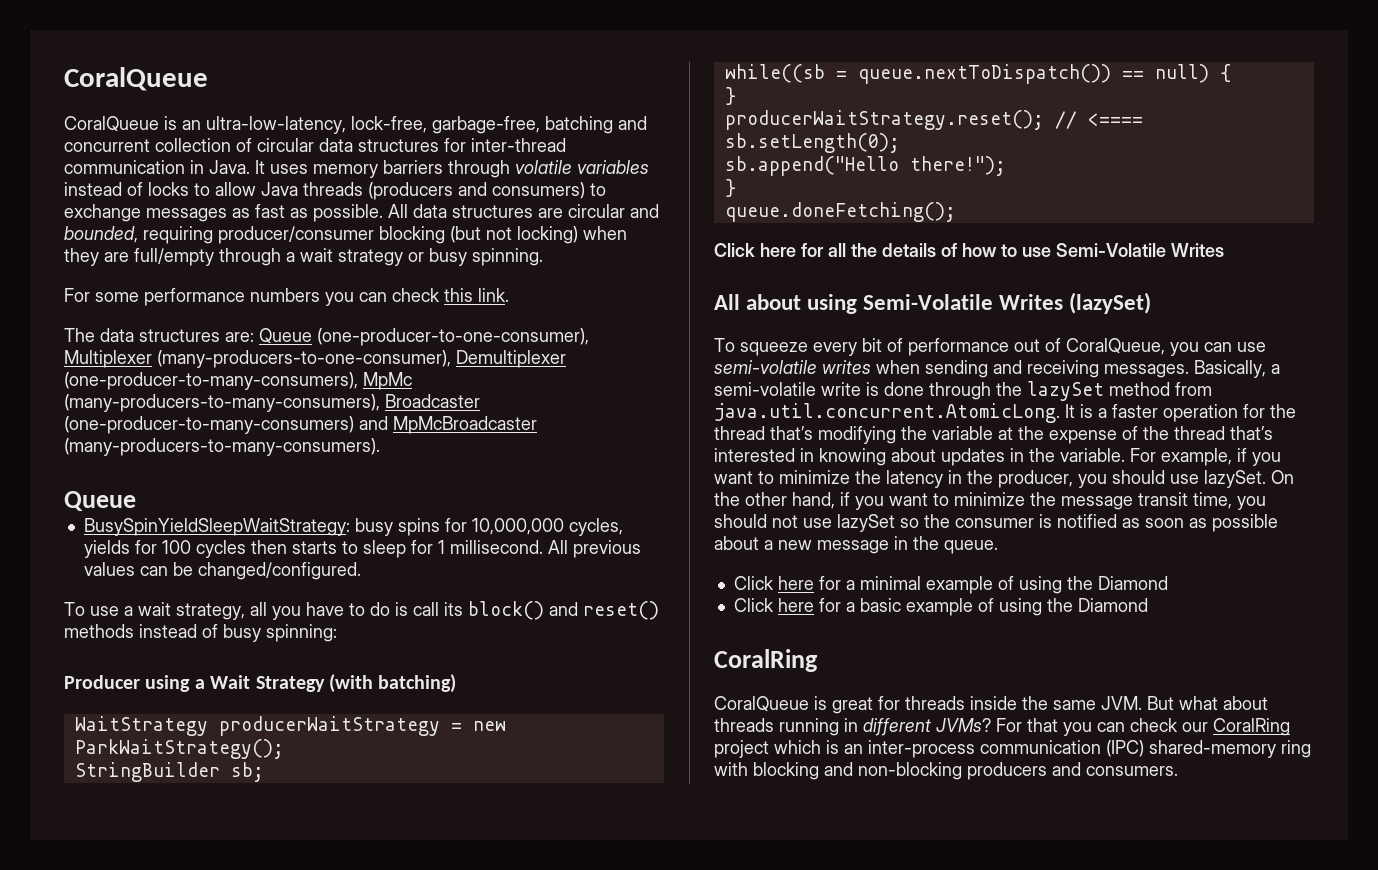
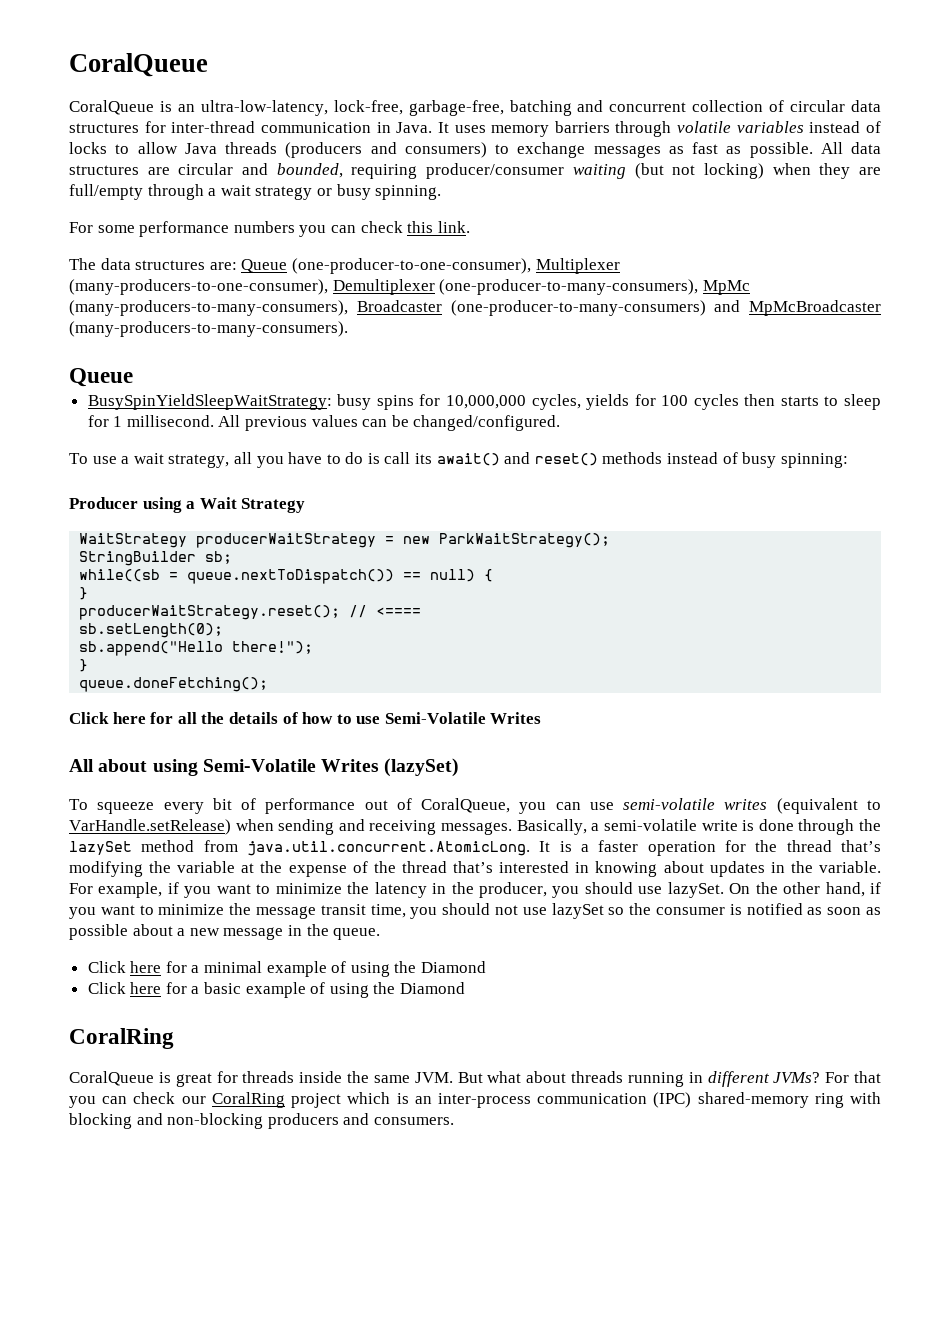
[379,226,445,244] blocking -> [572,164,626,179] waiting
[468,601,544,620] block() -> [436,453,500,466] await()
[329,674,457,693] (with batching) -> (306, 505) none
(871, 367) none -> [776,798,881,814] [69,819,231,835] (equivalent to VarHandle.setRelease)

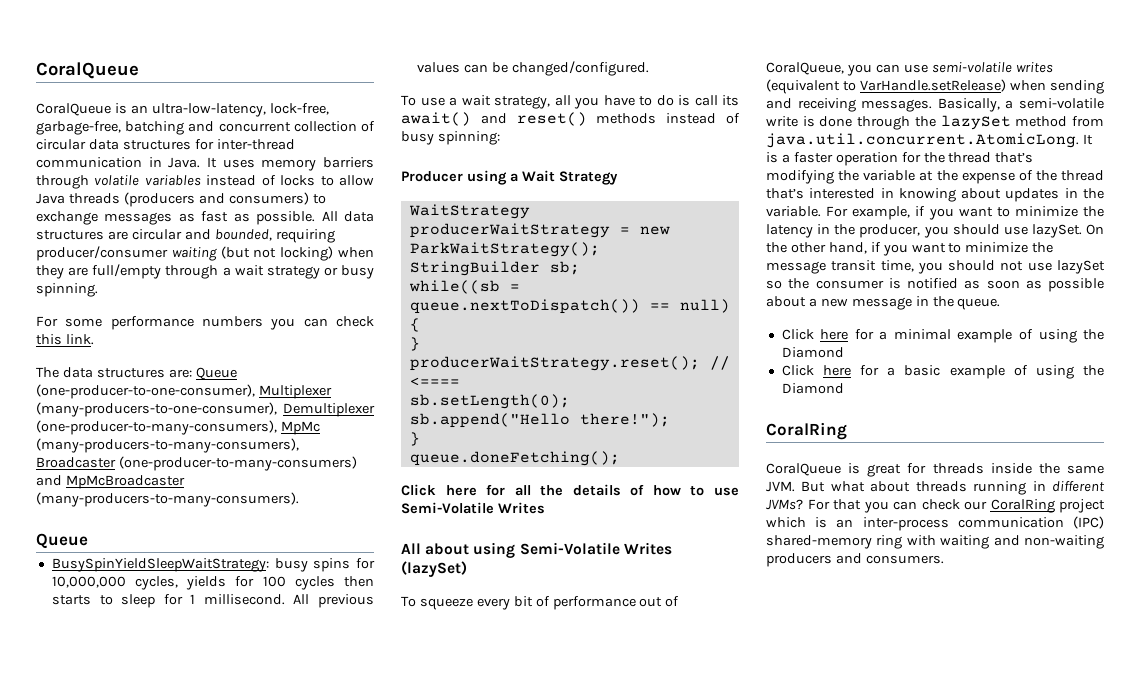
[69,1113,264,1129] blocking and non-blocking -> [940,535,1104,549] waiting and non-waiting

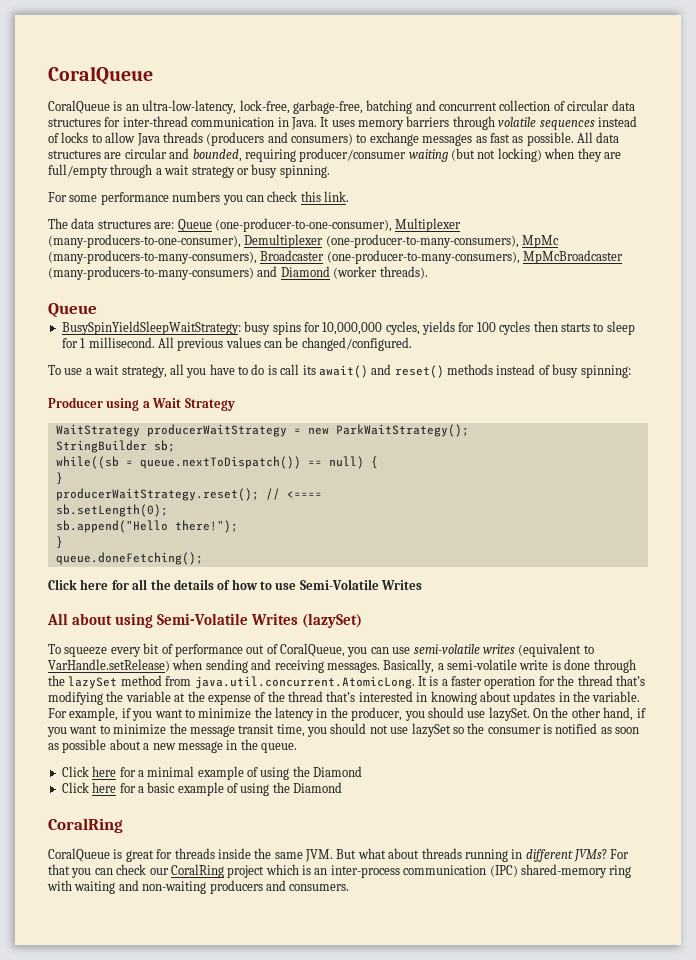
[144,175,201,186] variables -> [539,120,595,130] sequences
[118,456,357,471] [36,475,185,489] [36,492,299,507] (one-producer-to-many-consumers) and MpMcBroadcaster (many-producers-to-many-consumers). -> [326,250,624,264] [48,266,428,280] (one-producer-to-many-consumers), MpMcBroadcaster (many-producers-to-many-consumers) and Diamond (worker threads).

